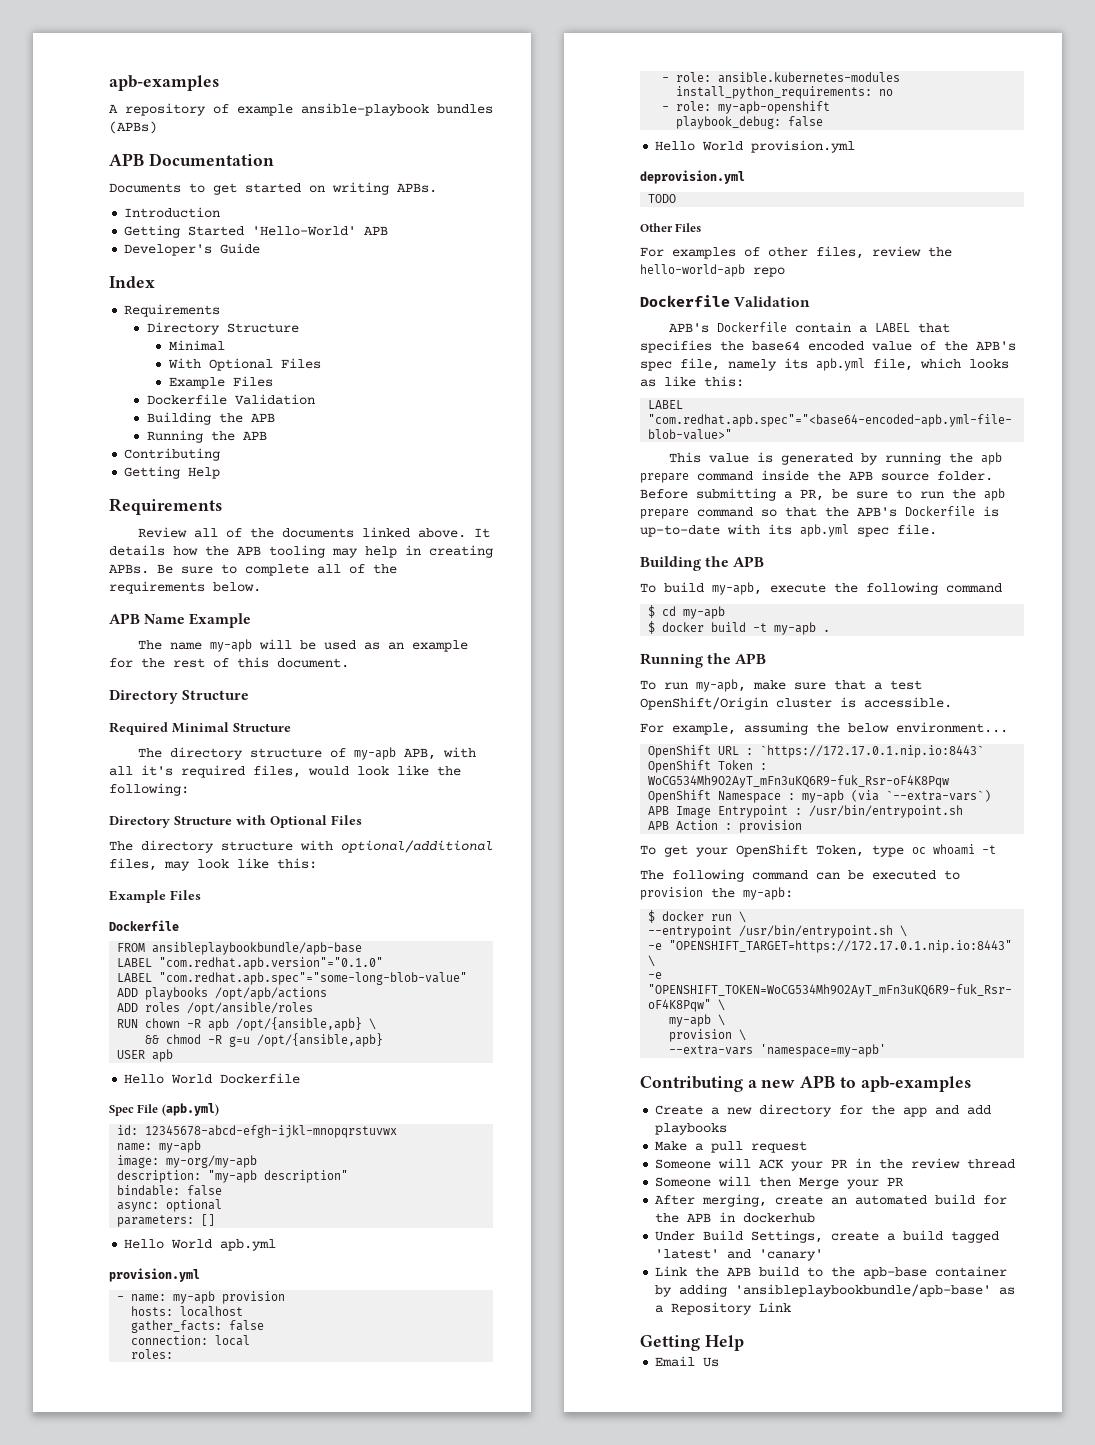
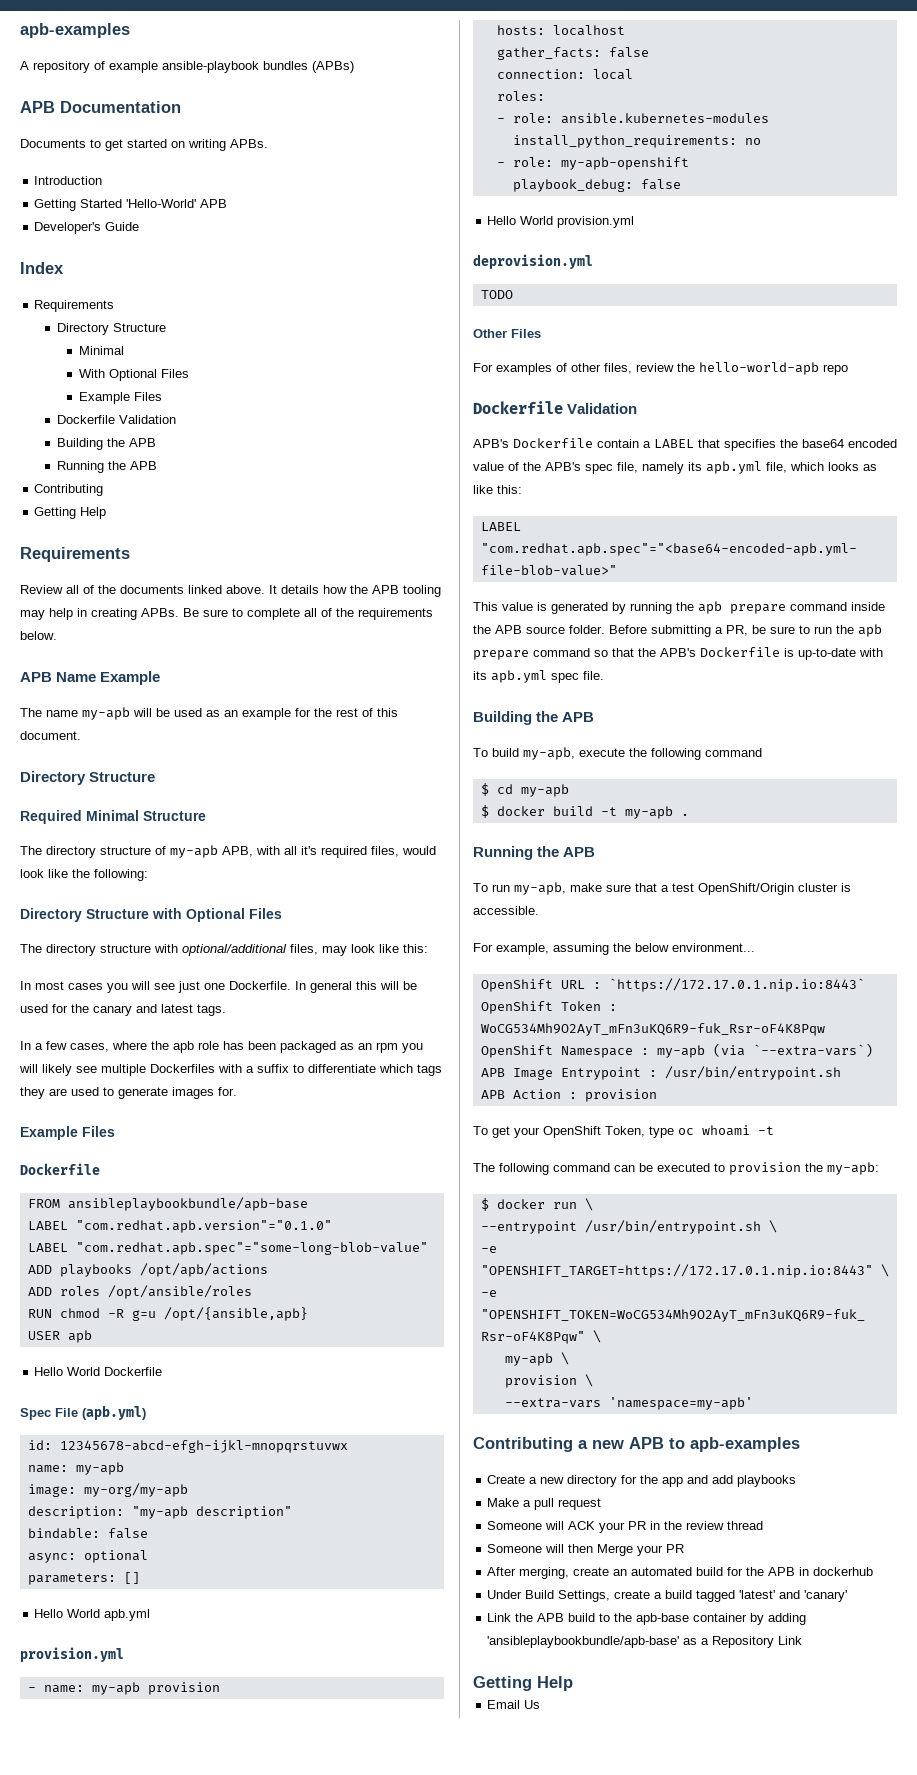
(317, 863) none -> [20,981,417,993] [20,1004,226,1016] [20,1041,423,1053] [19,1064,442,1076] [20,1087,237,1099] // In most cases you will see just one Dockerfile. In general this will be used for the canary and latest tags. // In a few cases, where the apb role has been packaged as an rpm you will likely see multiple Dockerfiles with a suffix to differentiate which tags they are used to generate images for.
[145,1017,377,1031] [145,1035,160,1044] chown -R apb /opt/{ansible,apb} \ // && -> (52, 1313) none

